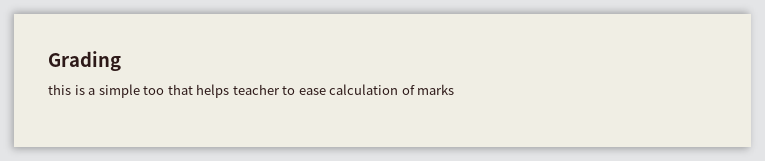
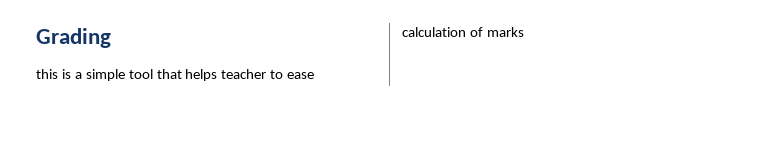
[143,86,165,95] too -> [128,69,153,79] tool

